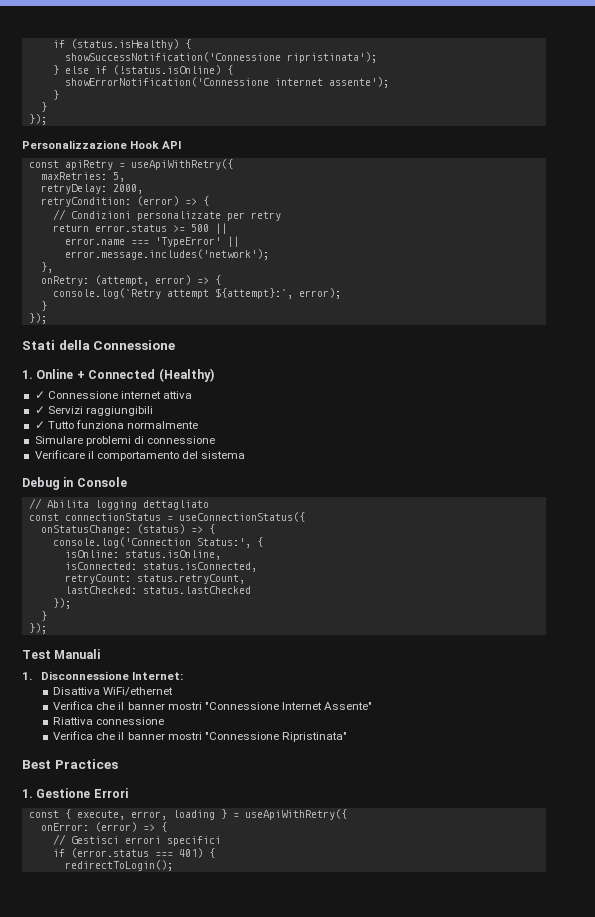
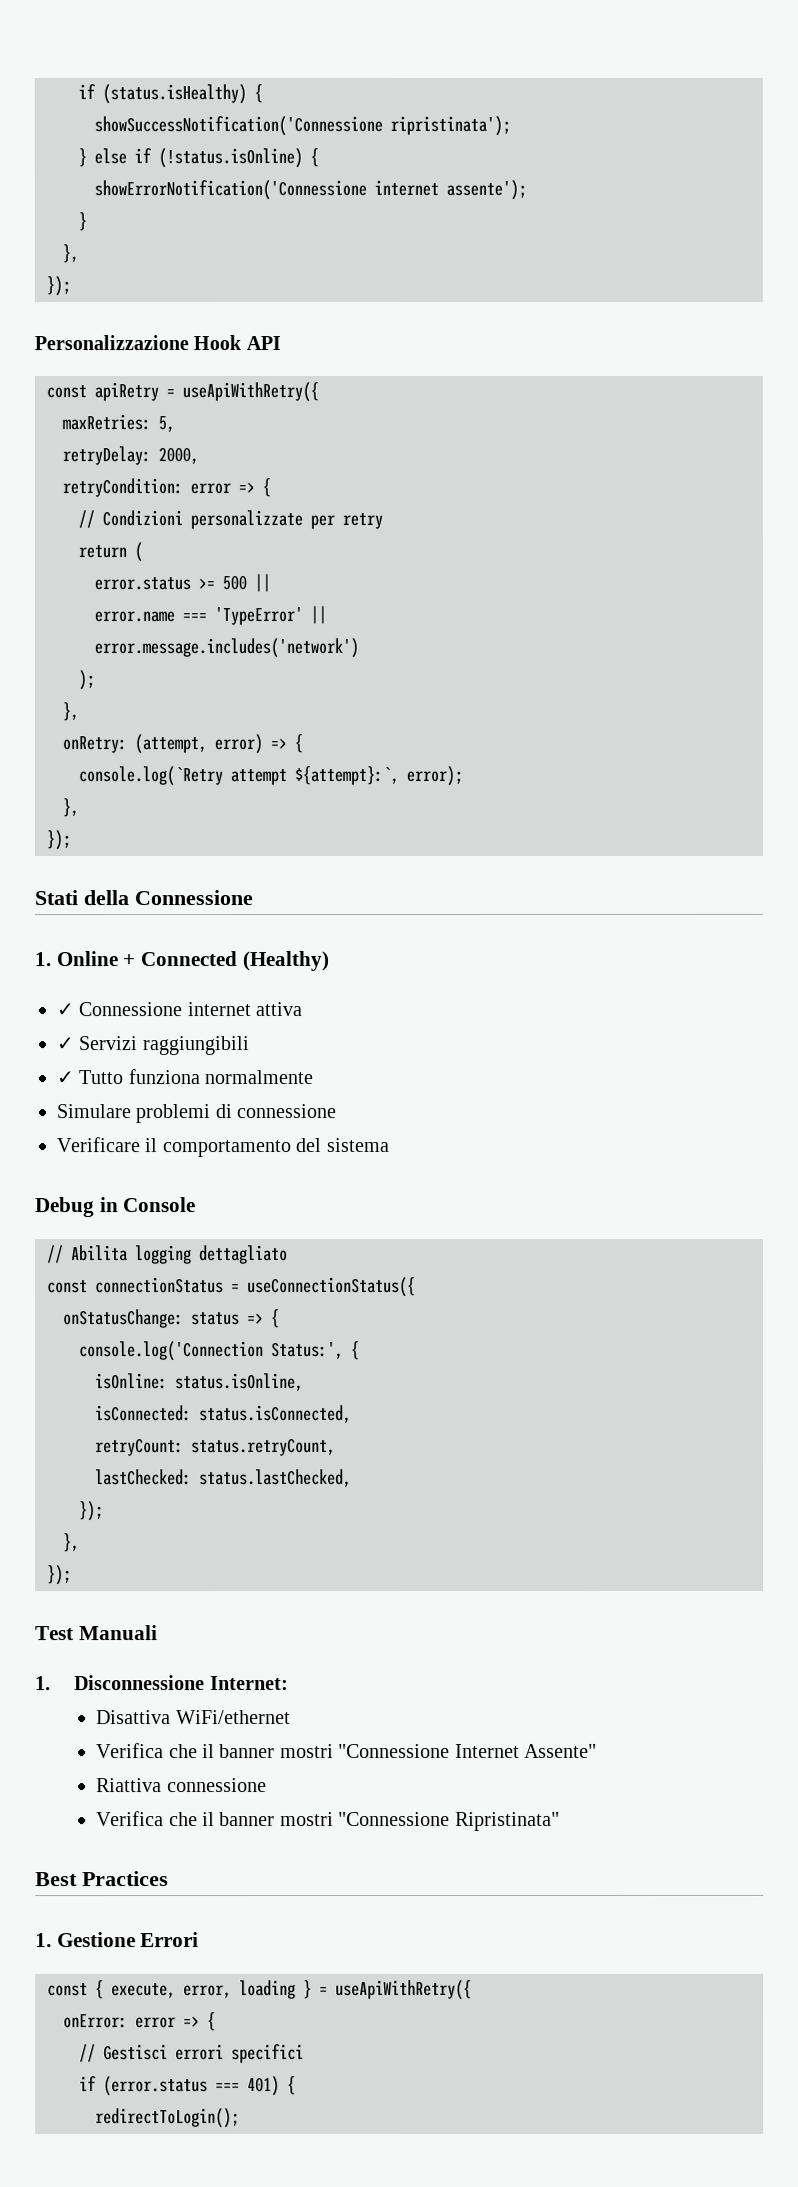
[40,102,47,112] } -> [62,244,79,264] },
[136,196,179,206] (error) -> [190,483,231,495] error
(89, 228) none -> [134,542,143,563] ( //
[64,249,269,260] error.message.includes('network'); -> [94,638,359,659] [78,670,95,691] error.message.includes('network') // );
[40,301,47,311] } -> [62,798,79,818] },
[136,524,185,534] (status) -> [191,1312,240,1326] status
[142,586,251,594] [52,598,71,609] [40,611,47,621] status.lastChecked // }); // } -> [199,1469,352,1488] [79,1501,104,1522] [63,1533,80,1553] status.lastChecked, // }); // },
[94,822,137,832] (error) -> [135,2017,176,2029] error

